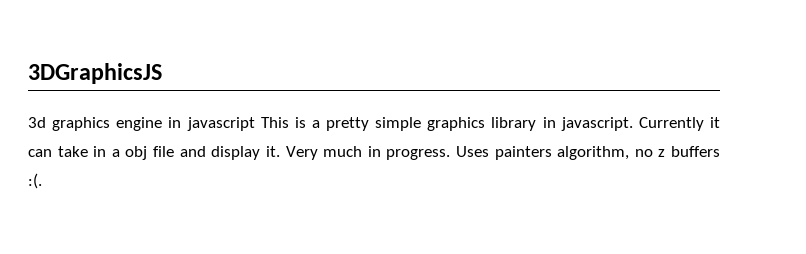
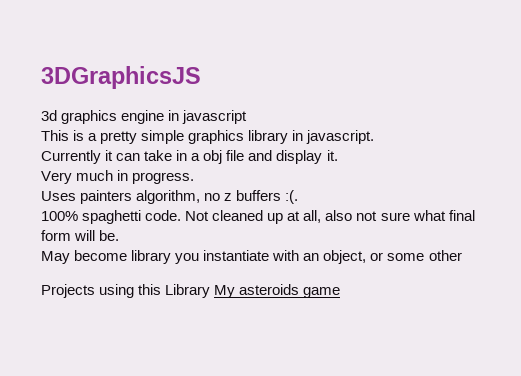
(255, 124) none -> (248, 117) //
(633, 124) none -> (375, 137) //
(280, 151) none -> (338, 155) //
(451, 154) none -> (195, 178) //
(42, 181) none -> [41,210,475,224] [41,230,120,241] [41,250,462,264] [41,284,341,298] // 100% spaghetti code. Not cleaned up at all, also not sure what final form will be. // May become library you instantiate with an object, or some other // Projects using this Library My asteroids game

